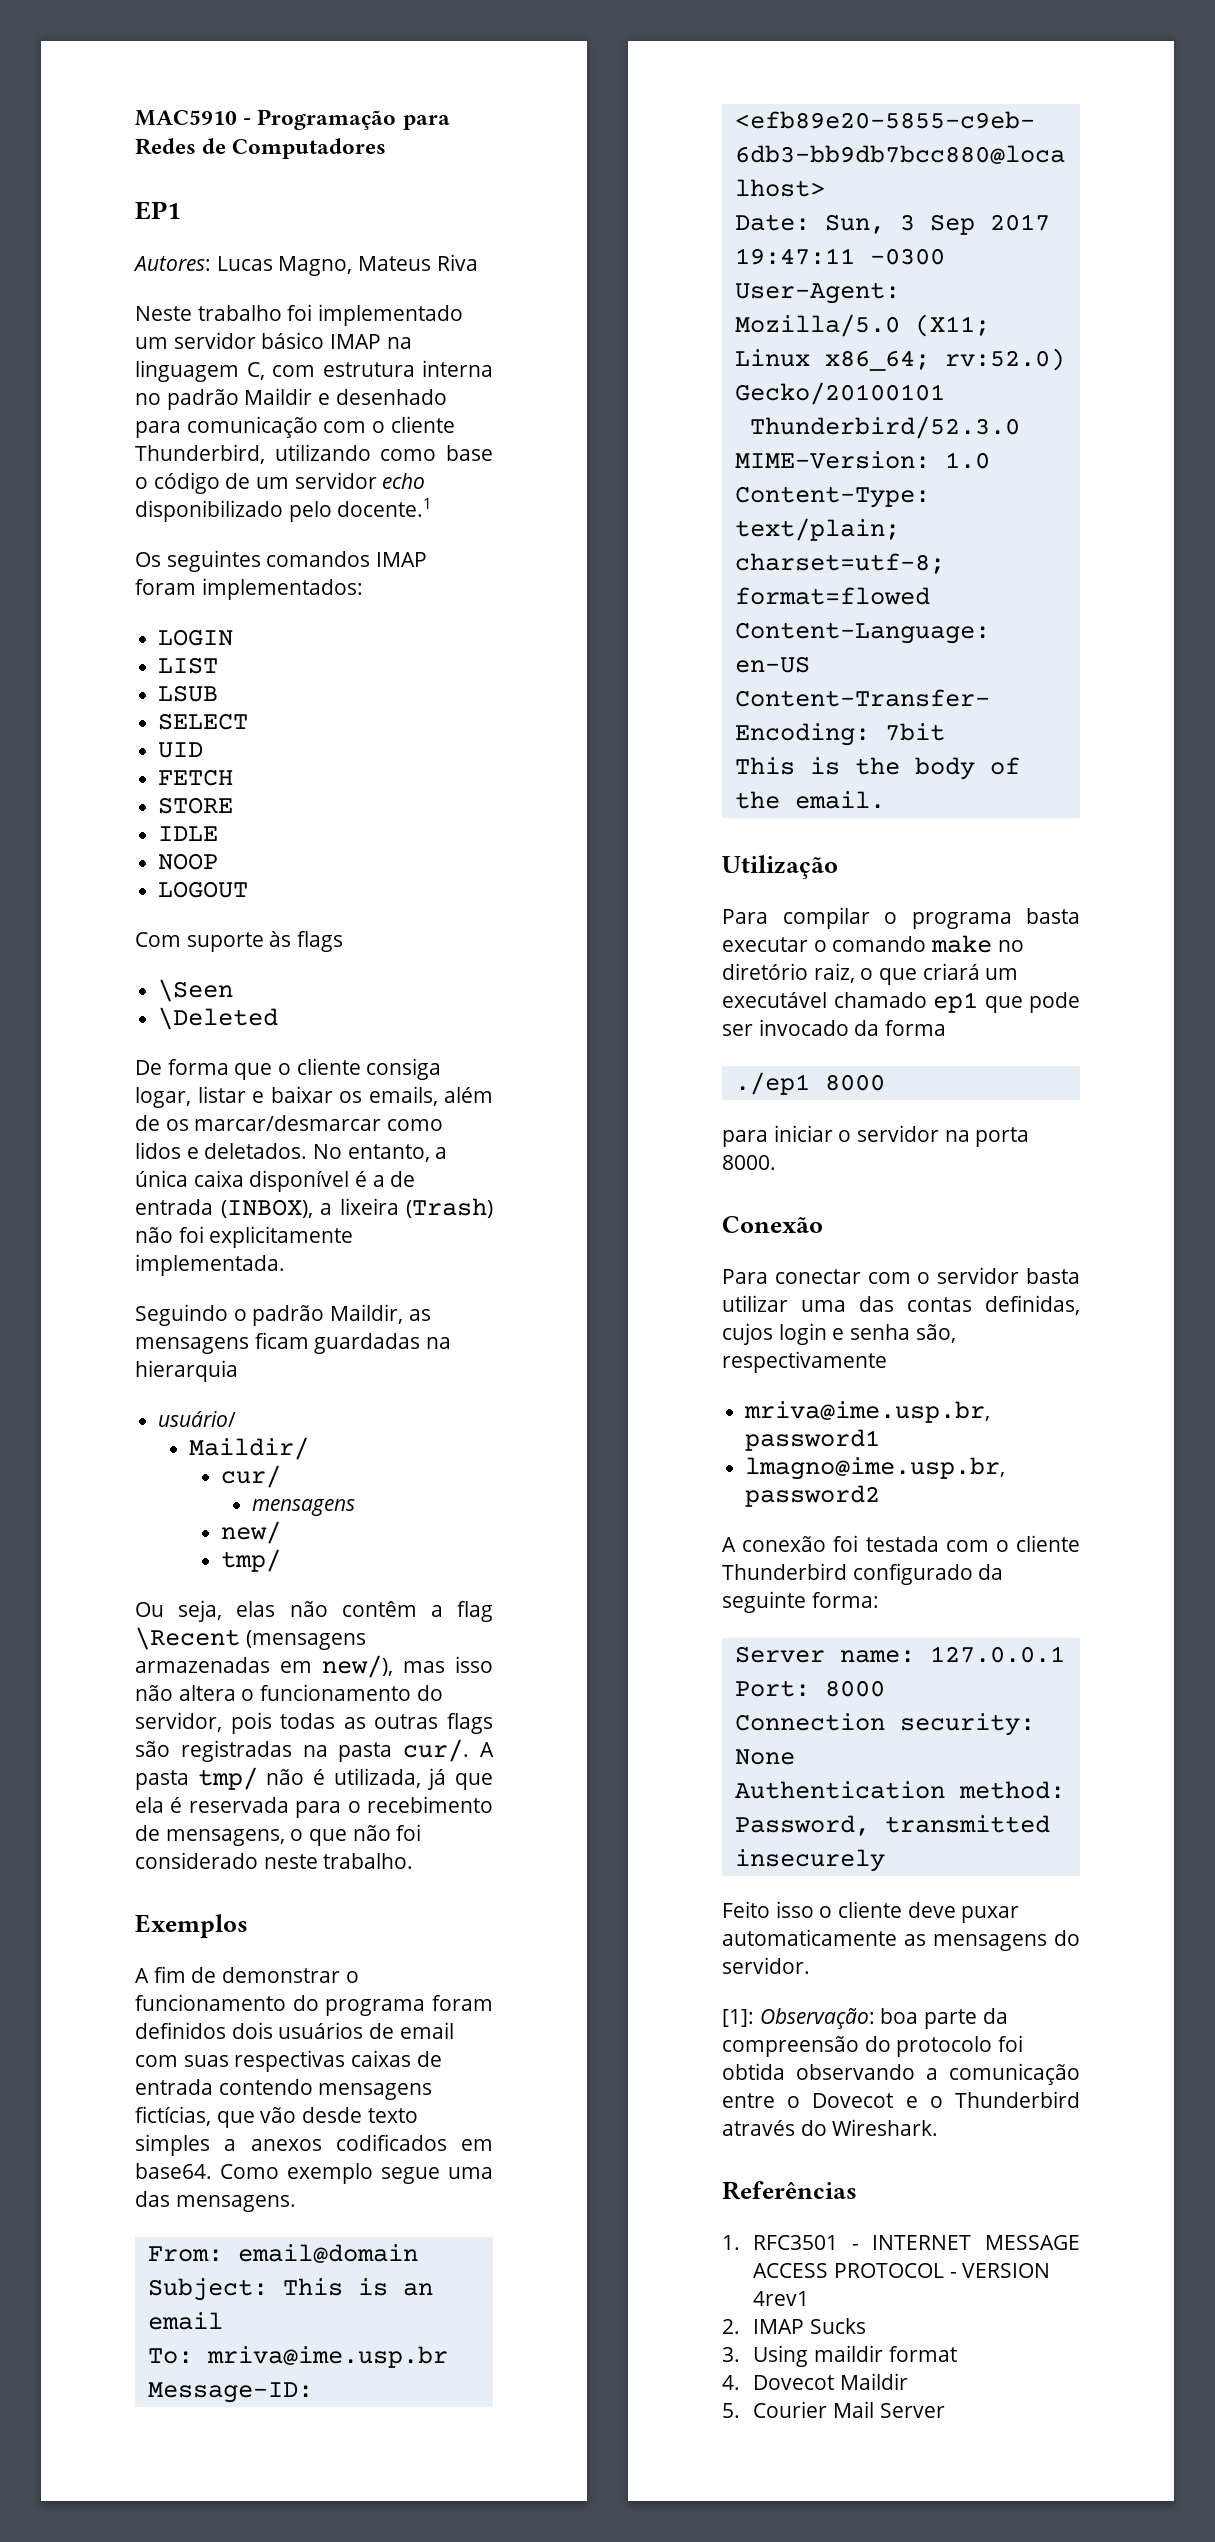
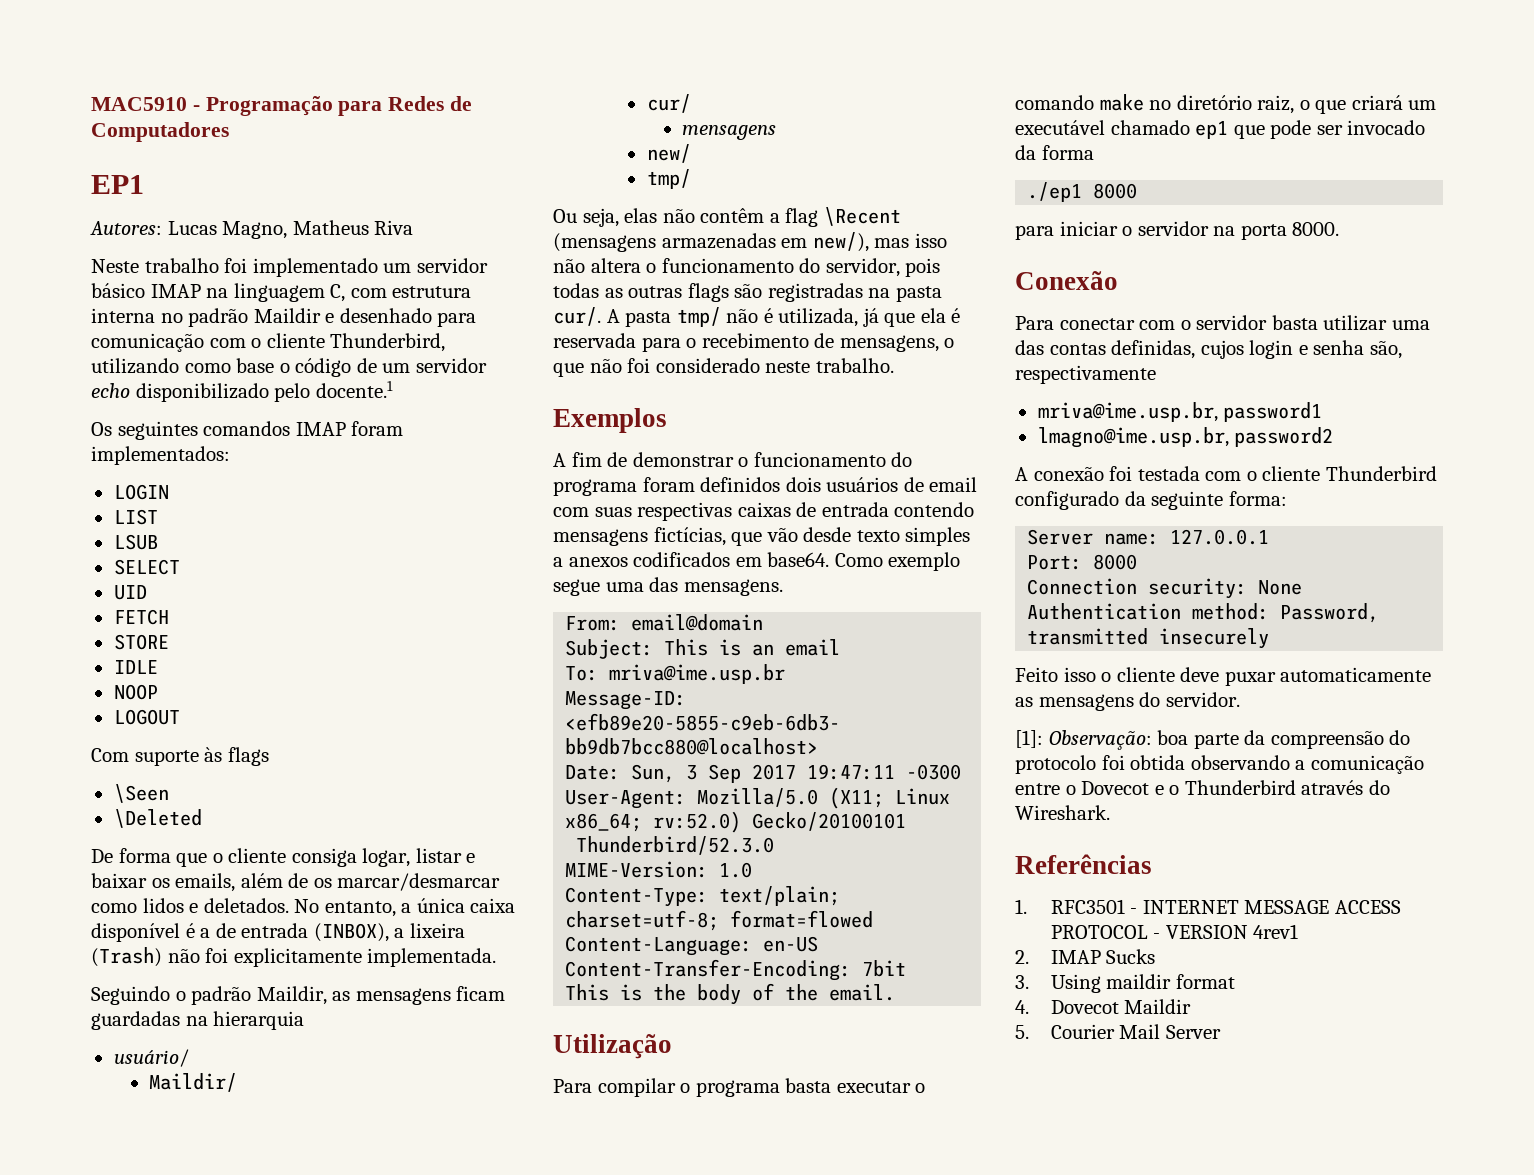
[358,256,432,271] Mateus -> [292,220,369,235] Matheus

